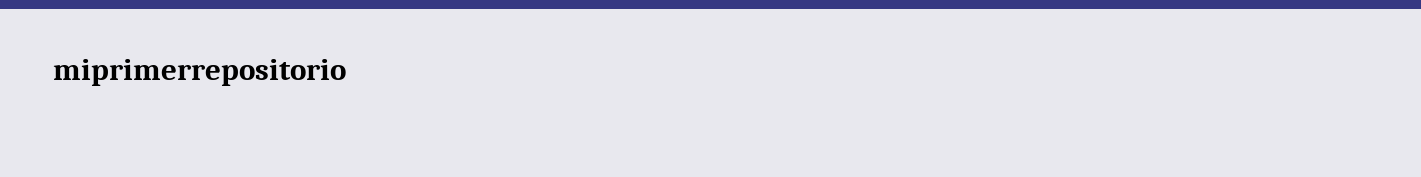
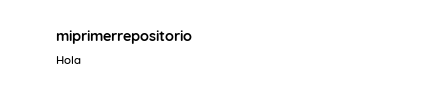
(346, 72) none -> [56,56,81,64] // Hola

